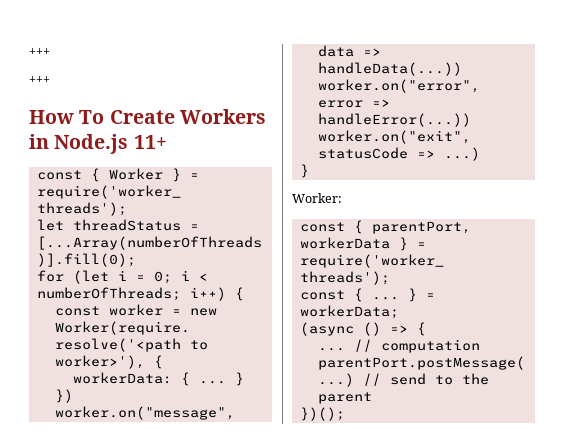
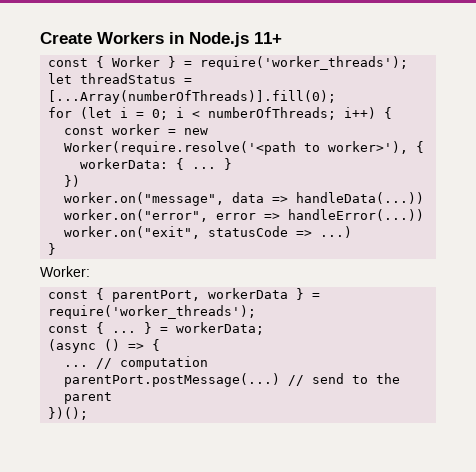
[29,48,50,56] [29,76,50,84] [29,110,105,124] +++ // +++ // How To -> (40, 38) none

